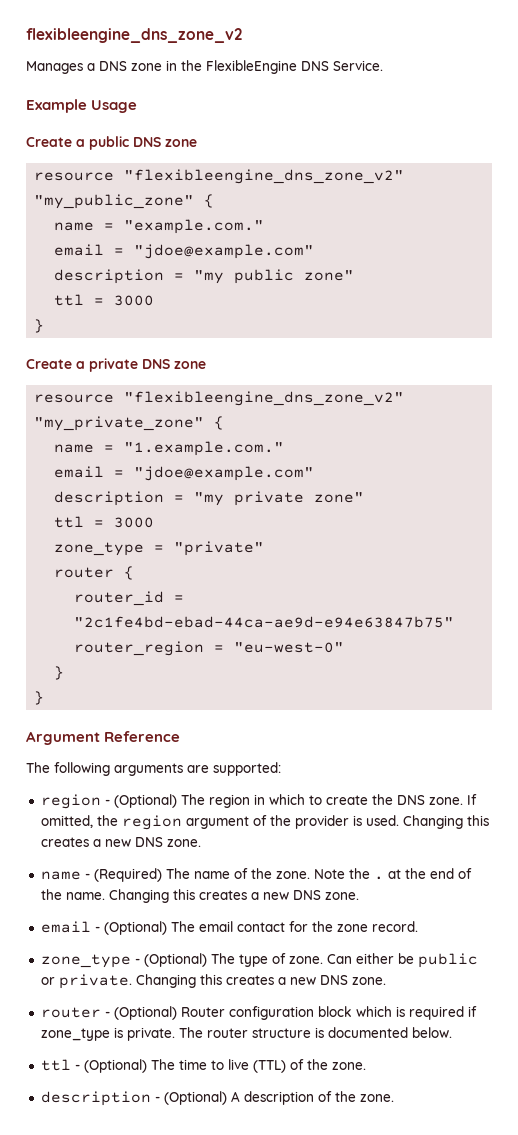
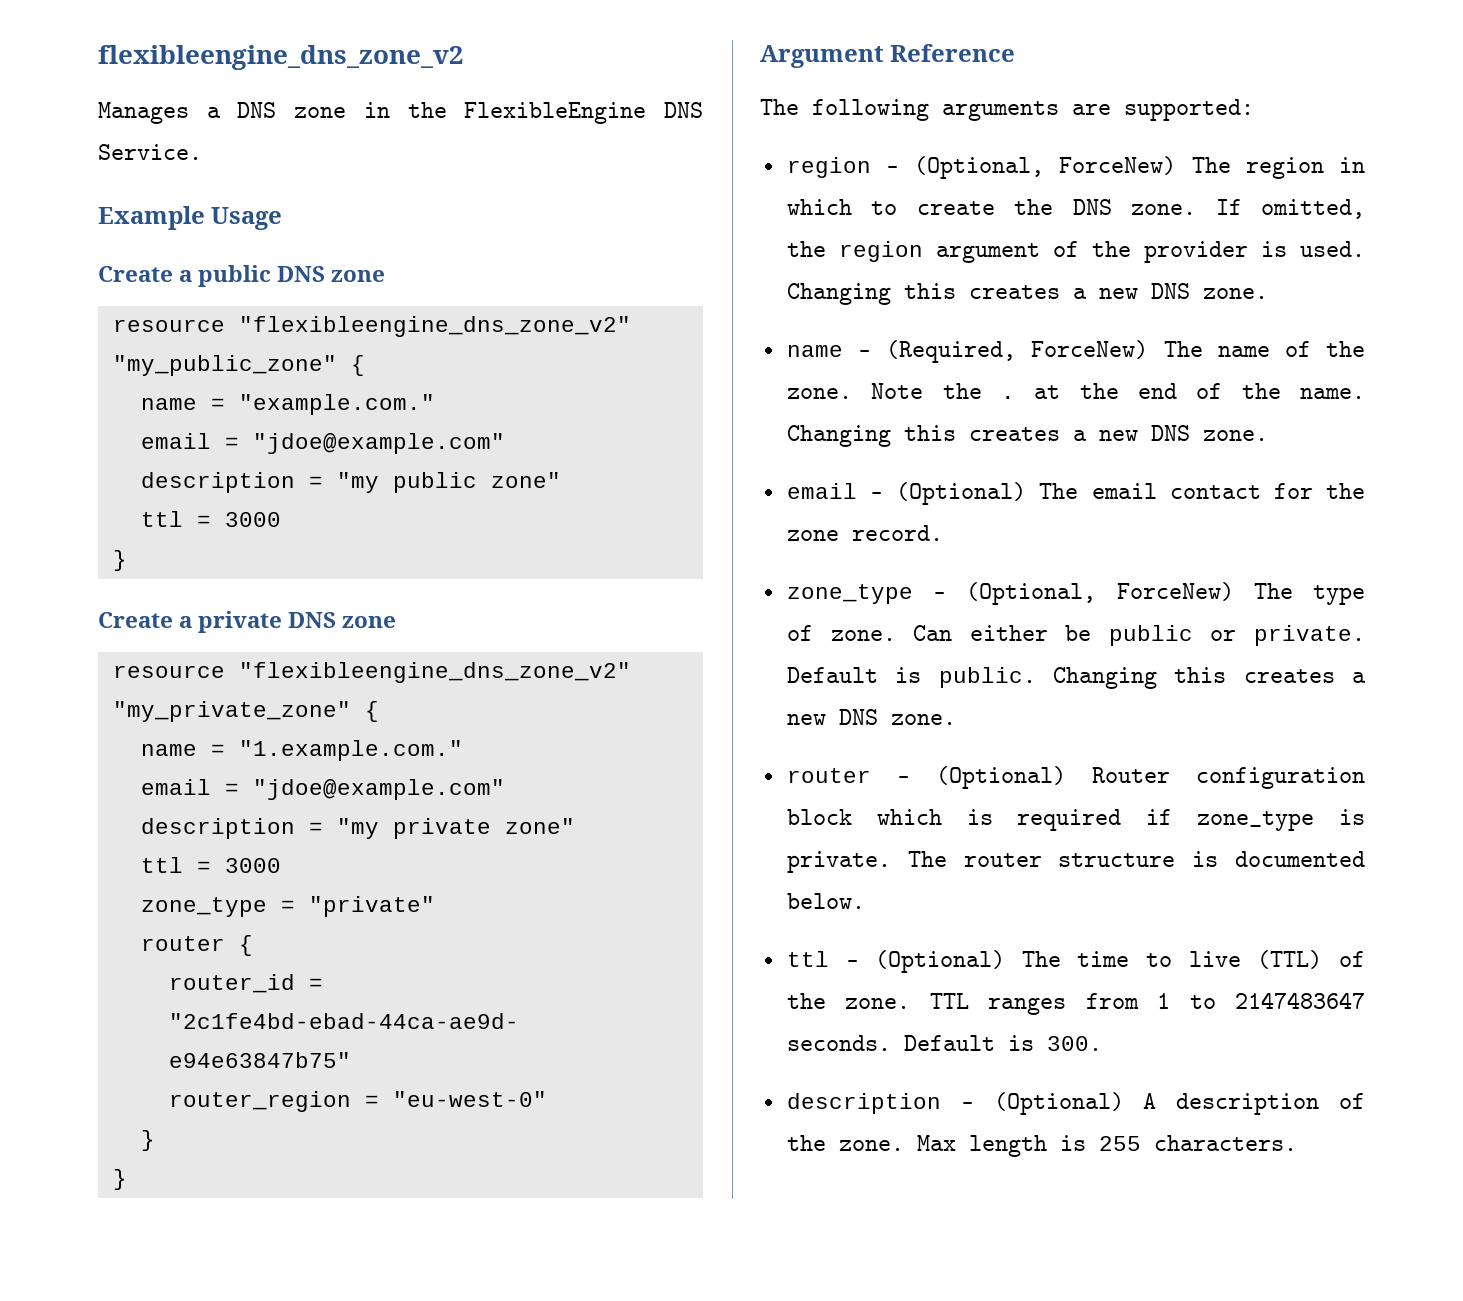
[113,794,177,808] (Optional) -> [914,156,1177,179] (Optional, ForceNew)
[93,868,162,882] (Required) -> [886,340,1149,363] (Required, ForceNew)
[143,953,207,967] (Optional) -> [966,582,1234,605] (Optional, ForceNew)
(132, 981) none -> [786,667,1036,688] Default is public.
(366, 1066) none -> [929,992,1365,1015] [786,1035,1102,1051] TTL ranges from 1 to 2147483647 seconds. Default is 300.
(394, 1098) none -> [916,1135,1297,1157] Max length is 255 characters.

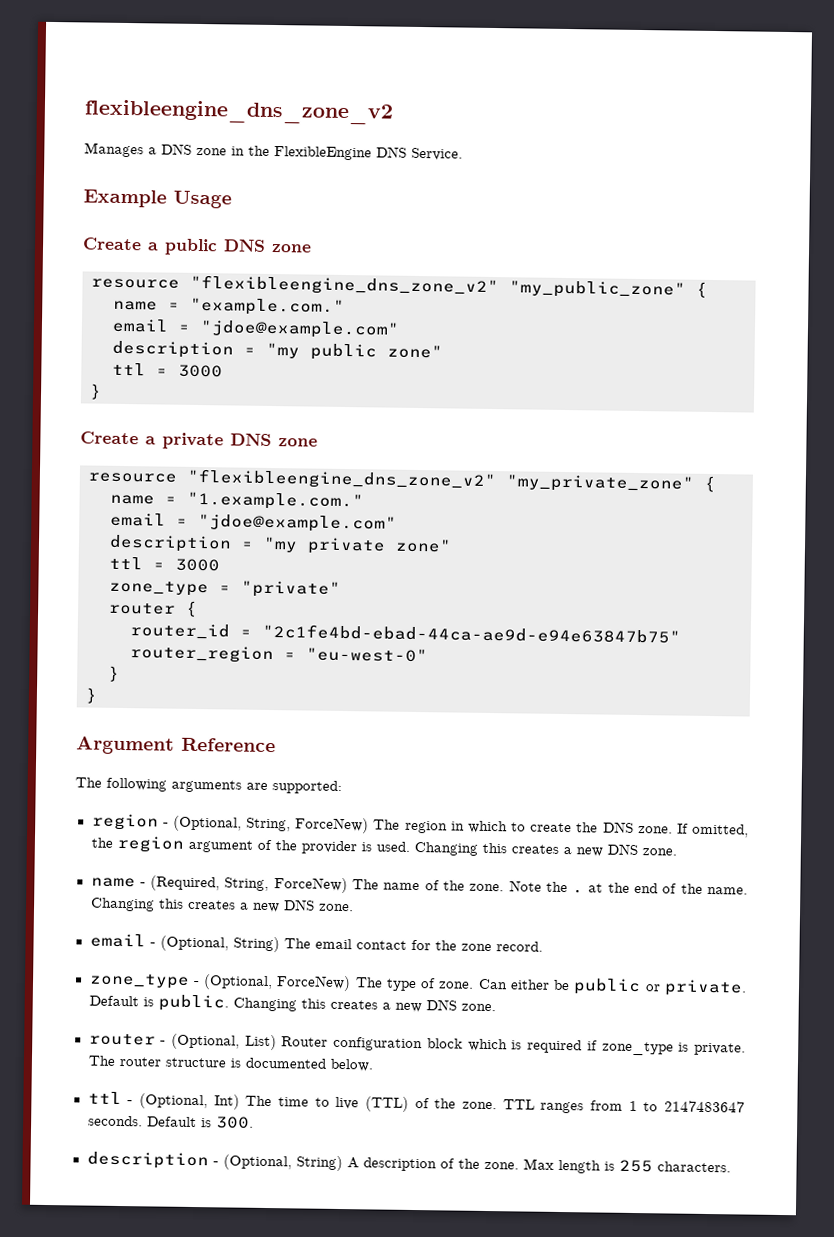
(1045, 167) none -> [246,817,291,832] String,
(1017, 351) none -> [224,877,270,892] String,
[896,482,1027,505] (Optional) -> [159,935,280,953] (Optional, String)
[935,766,1066,789] (Optional) -> [170,1033,277,1051] (Optional, List)
[875,950,1006,973] (Optional) -> [138,1093,240,1110] (Optional, Int)
[993,1092,1124,1115] (Optional) -> [222,1154,343,1172] (Optional, String)

